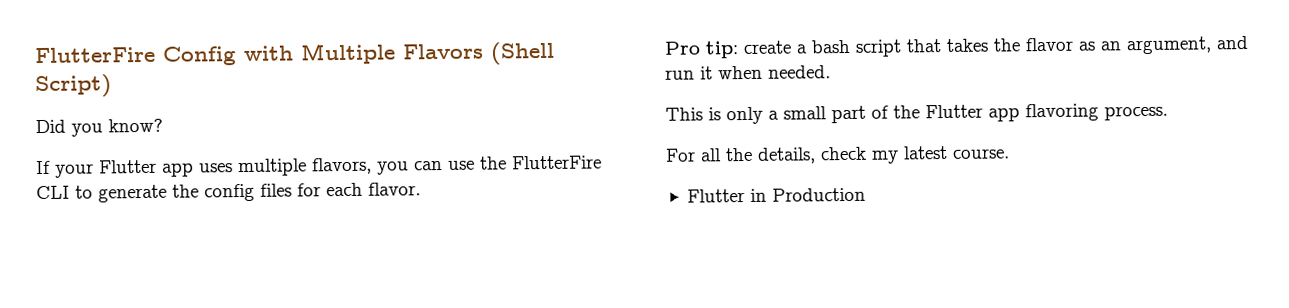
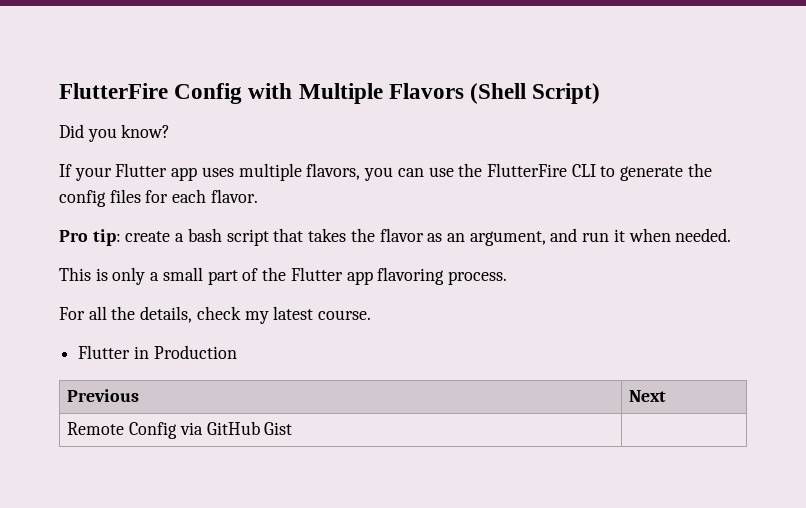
(866, 194) none -> [67,389,140,402] [629,390,667,402] [67,421,293,439] // Previous | Next // Remote Config via GitHub Gist |

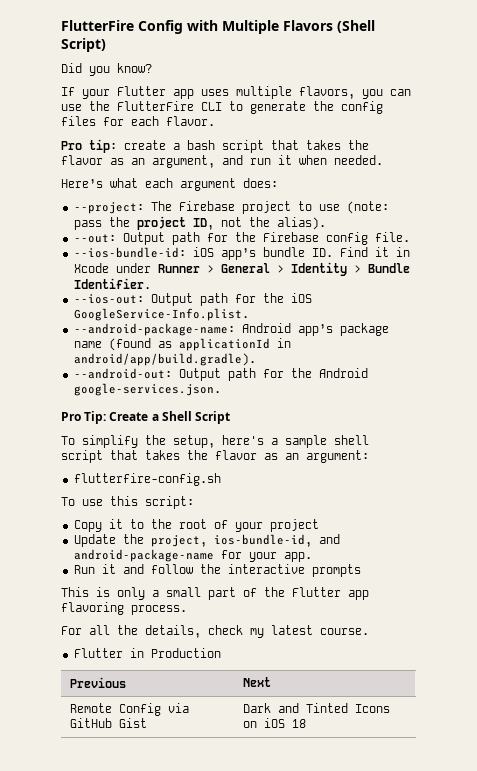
(732, 235) none -> [61,178,278,191] [73,201,389,214] [73,216,326,230] [73,232,410,245] [73,247,410,260] [73,262,410,276] [73,278,151,289] [73,293,312,306] [73,308,249,321] [73,323,389,336] [73,338,291,351] [73,353,256,366] [73,368,368,381] [73,383,221,396] [61,411,231,424] [61,435,369,448] [61,450,369,463] [73,473,221,486] [61,496,194,509] [73,519,319,532] [73,534,340,547] [73,549,312,562] [73,564,361,577] // Here’s what each argument does: // --project: The Firebase project to use (note: pass the project ID, not the alias). // --out: Output path for the Firebase config file. // --ios-bundle-id: iOS app’s bundle ID. Find it in Xcode under Runner > General > Identity > Bundle Identifier. // --ios-out: Output path for the iOS GoogleService-Info.plist. // --android-package-name: Android app’s package name (found as applicationId in android/app/build.gradle). // --android-out: Output path for the Android google-services.json. // Pro Tip: Create a Shell Script // To simplify the setup, here's a sample shell script that takes the flavor as an argument: // flutterfire-config.sh // To use this script: // Copy it to the root of your project // Update the project, ios-bundle-id, and android-package-name for your app. // Run it and follow the interactive prompts
(293, 428) none -> [242,703,390,713] [242,718,306,728] Dark and Tinted Icons on iOS 18

